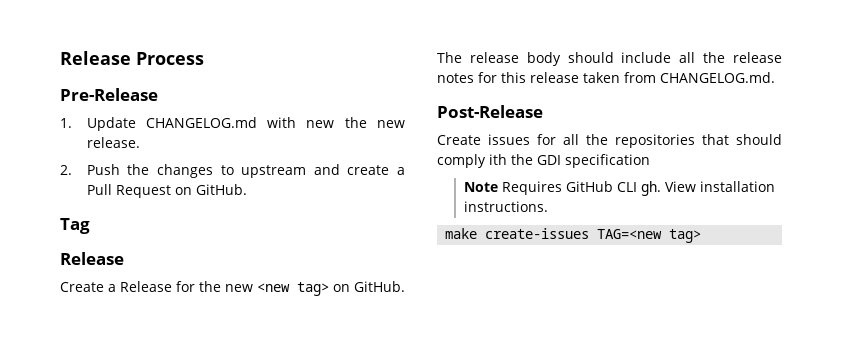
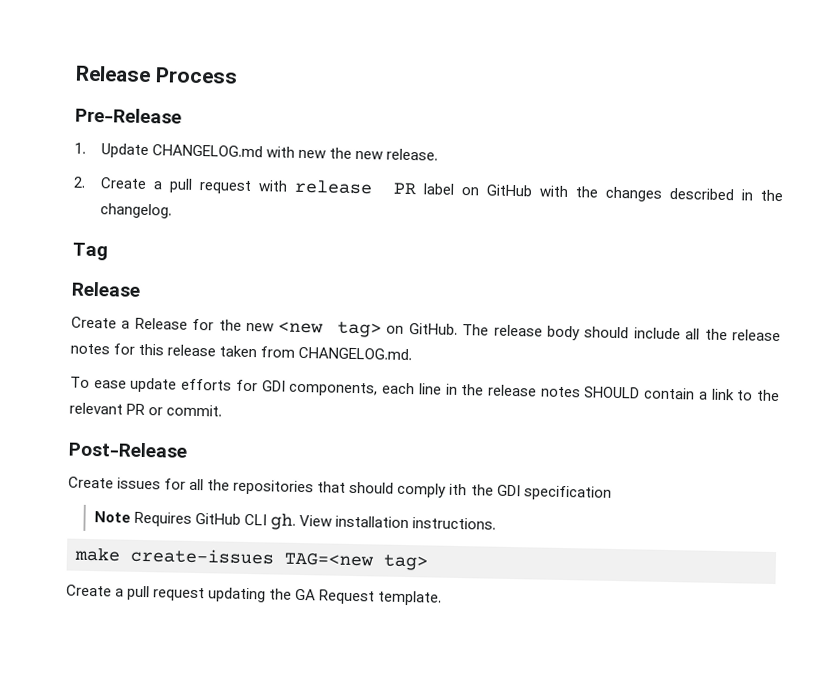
[86,164,405,178] [86,184,247,198] Push the changes to upstream and create a Pull Request on GitHub. -> [99,177,783,202] [99,203,172,219] Create a pull request with release PR label on GitHub with the changes described in the changelog.
(775, 77) none -> [70,376,780,402] [69,402,223,417] // To ease update efforts for GDI components, each line in the release notes SHOULD contain a link to the relevant PR or commit.
(702, 236) none -> [66,584,443,606] // Create a pull request updating the GA Request template.

